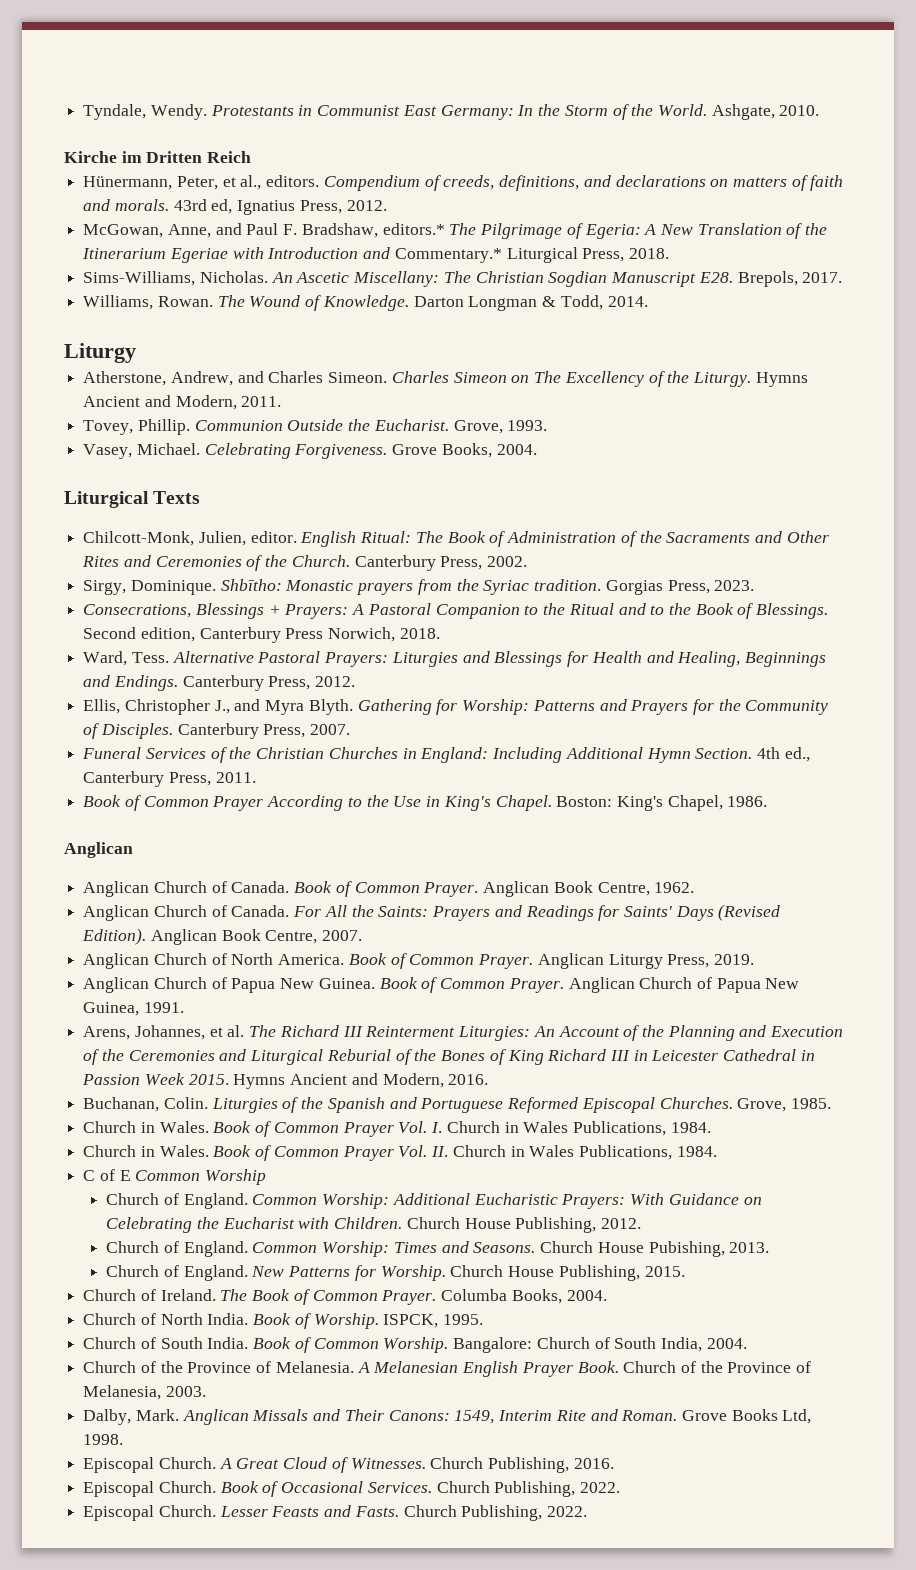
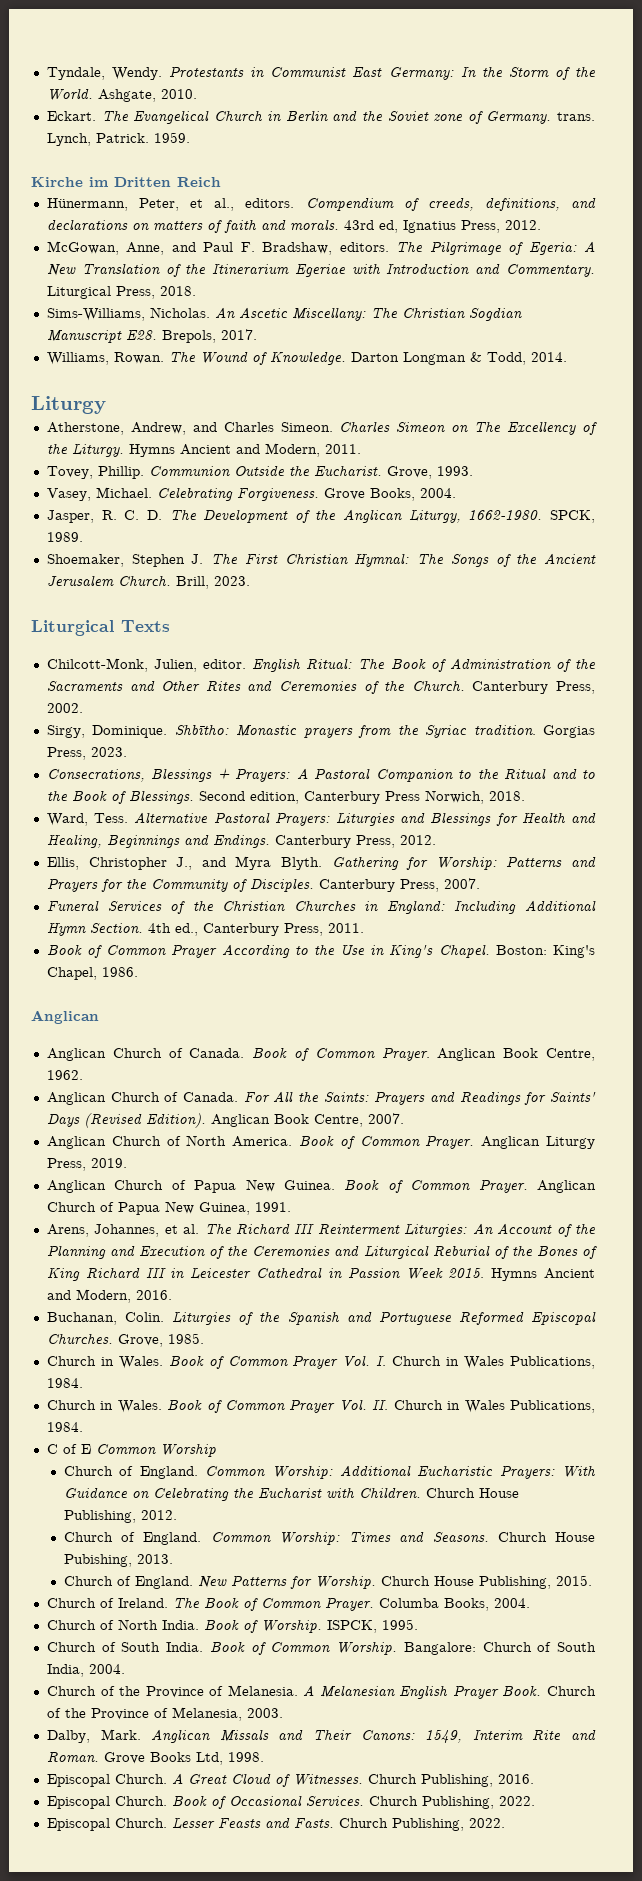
(820, 110) none -> [46,110,595,124] [46,132,190,146] // Eckart. The Evangelical Church in Berlin and the Soviet zone of Germany. trans. Lynch, Patrick. 1959.
[382,223,445,235] editors.* -> [339,242,389,252] editors.
[394,248,502,263] Commentary.* -> [505,264,595,277] Commentary.
(537, 449) none -> [46,509,595,523] [46,532,83,542] [46,553,596,567] [46,575,250,589] // Jasper, R. C. D. The Development of the Anglican Liturgy, 1662-1980. SPCK, 1989. // Shoemaker, Stephen J. The First Christian Hymnal: The Songs of the Ancient Jerusalem Church. Brill, 2023.

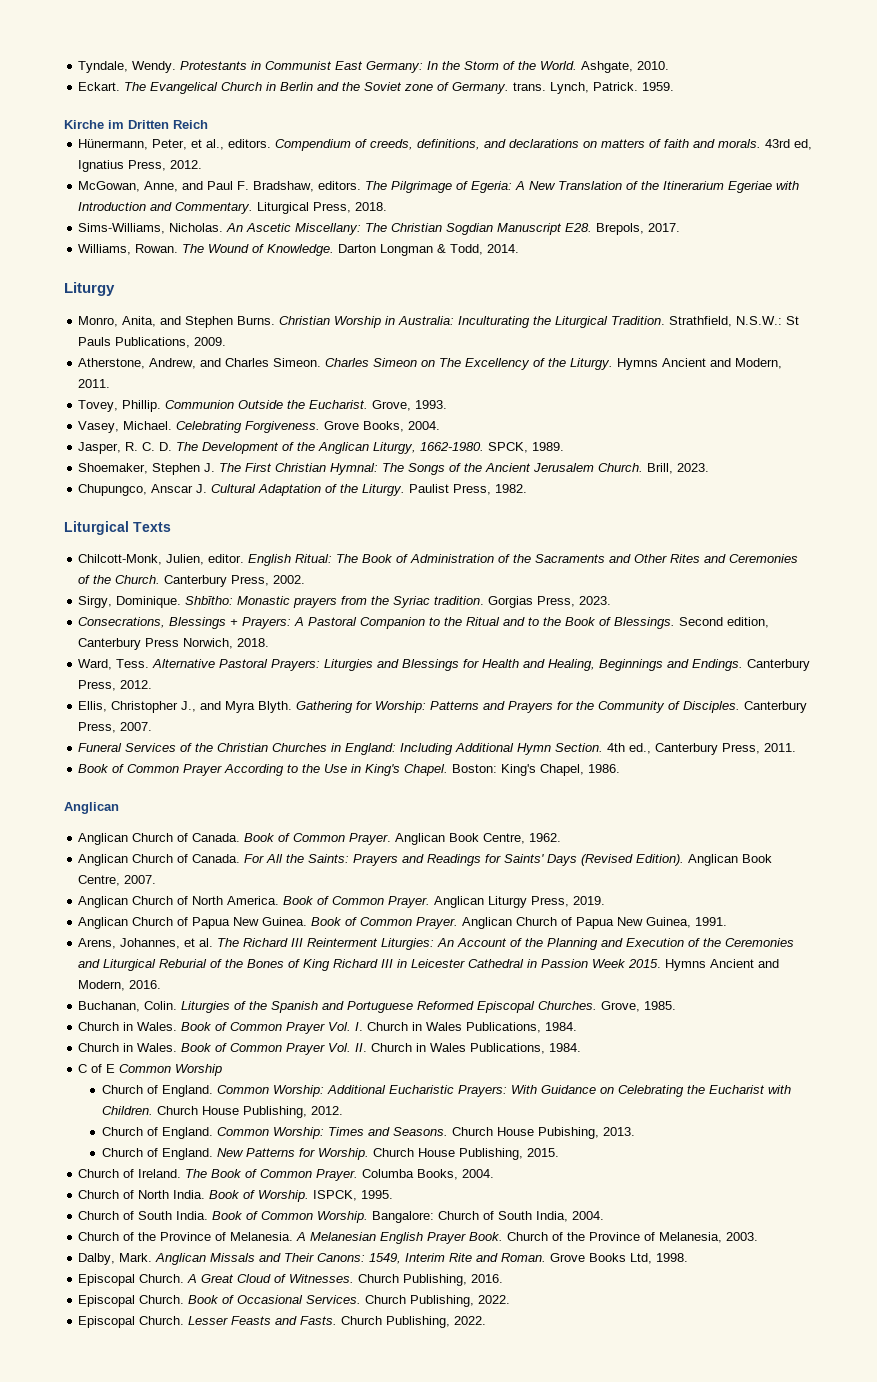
(106, 405) none -> [78,316,800,328] [78,337,227,348] // Monro, Anita, and Stephen Burns. Christian Worship in Australia: Inculturating the Liturgical Tradition. Strathfield, N.S.W.: St Pauls Publications, 2009.
(250, 581) none -> [78,484,528,496] // Chupungco, Anscar J. Cultural Adaptation of the Liturgy. Paulist Press, 1982.

